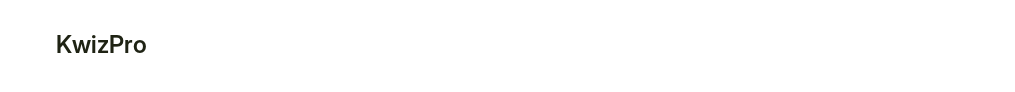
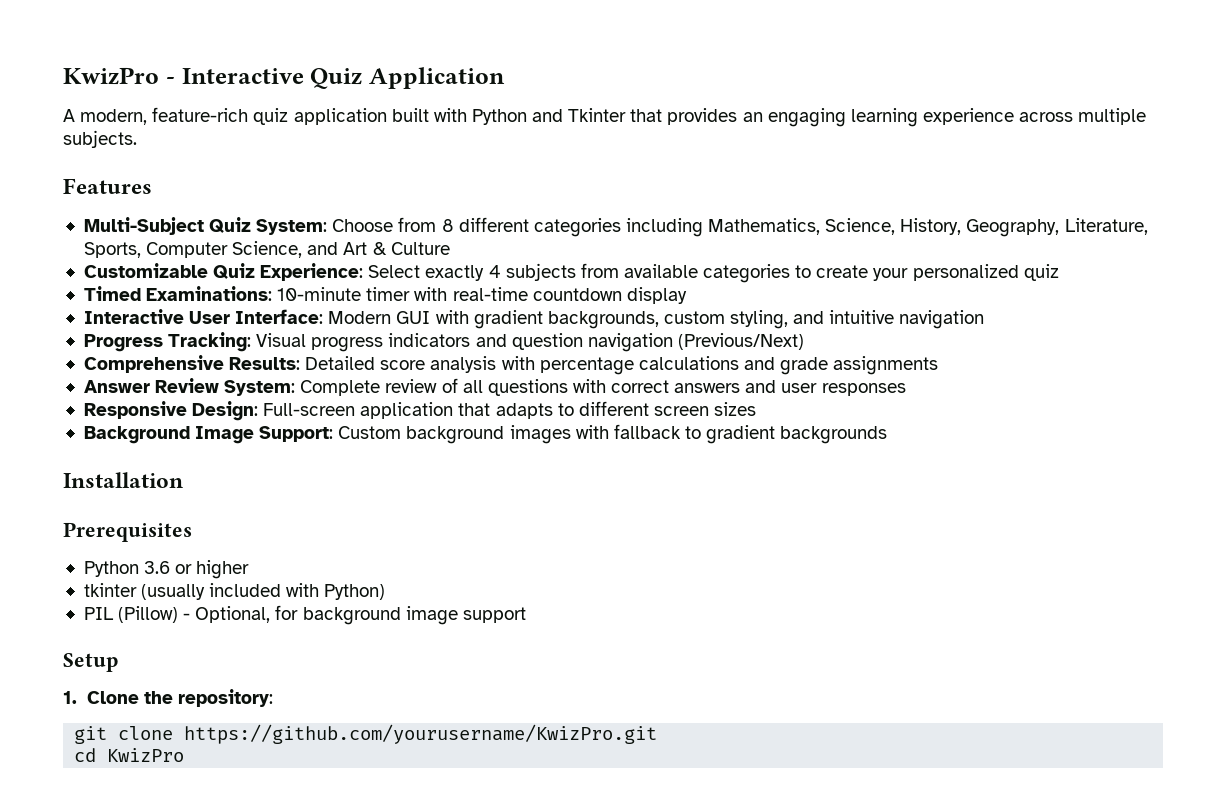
[56,35,147,53] KwizPro -> [63,67,505,89] [63,107,1147,127] [63,130,137,148] [63,178,152,194] [83,217,1148,237] [83,241,450,258] [83,263,1059,283] [83,286,687,304] [83,309,985,329] [83,332,804,352] [83,355,939,375] [83,378,906,396] [83,401,757,421] [83,424,888,444] [63,472,183,488] [63,522,192,542] [83,560,250,579] [83,583,386,600] [83,605,526,625] [63,653,118,672] [63,689,274,707] [74,724,658,744] [74,748,185,762] KwizPro - Interactive Quiz Application // A modern, feature-rich quiz application built with Python and Tkinter that provides an engaging learning experience across multiple subjects. // Features // Multi-Subject Quiz System: Choose from 8 different categories including Mathematics, Science, History, Geography, Literature, Sports, Computer Science, and Art & Culture // Customizable Quiz Experience: Select exactly 4 subjects from available categories to create your personalized quiz // Timed Examinations: 10-minute timer with real-time countdown display // Interactive User Interface: Modern GUI with gradient backgrounds, custom styling, and intuitive navigation // Progress Tracking: Visual progress indicators and question navigation (Previous/Next) // Comprehensive Results: Detailed score analysis with percentage calculations and grade assignments // Answer Review System: Complete review of all questions with correct answers and user responses // Responsive Design: Full-screen application that adapts to different screen sizes // Background Image Support: Custom background images with fallback to gradient backgrounds // Installation // Prerequisites // Python 3.6 or higher // tkinter (usually included with Python) // PIL (Pillow) - Optional, for background image support // Setup // 1. Clone the repository: // git clone https://github.com/yourusername/KwizPro.git // cd KwizPro

